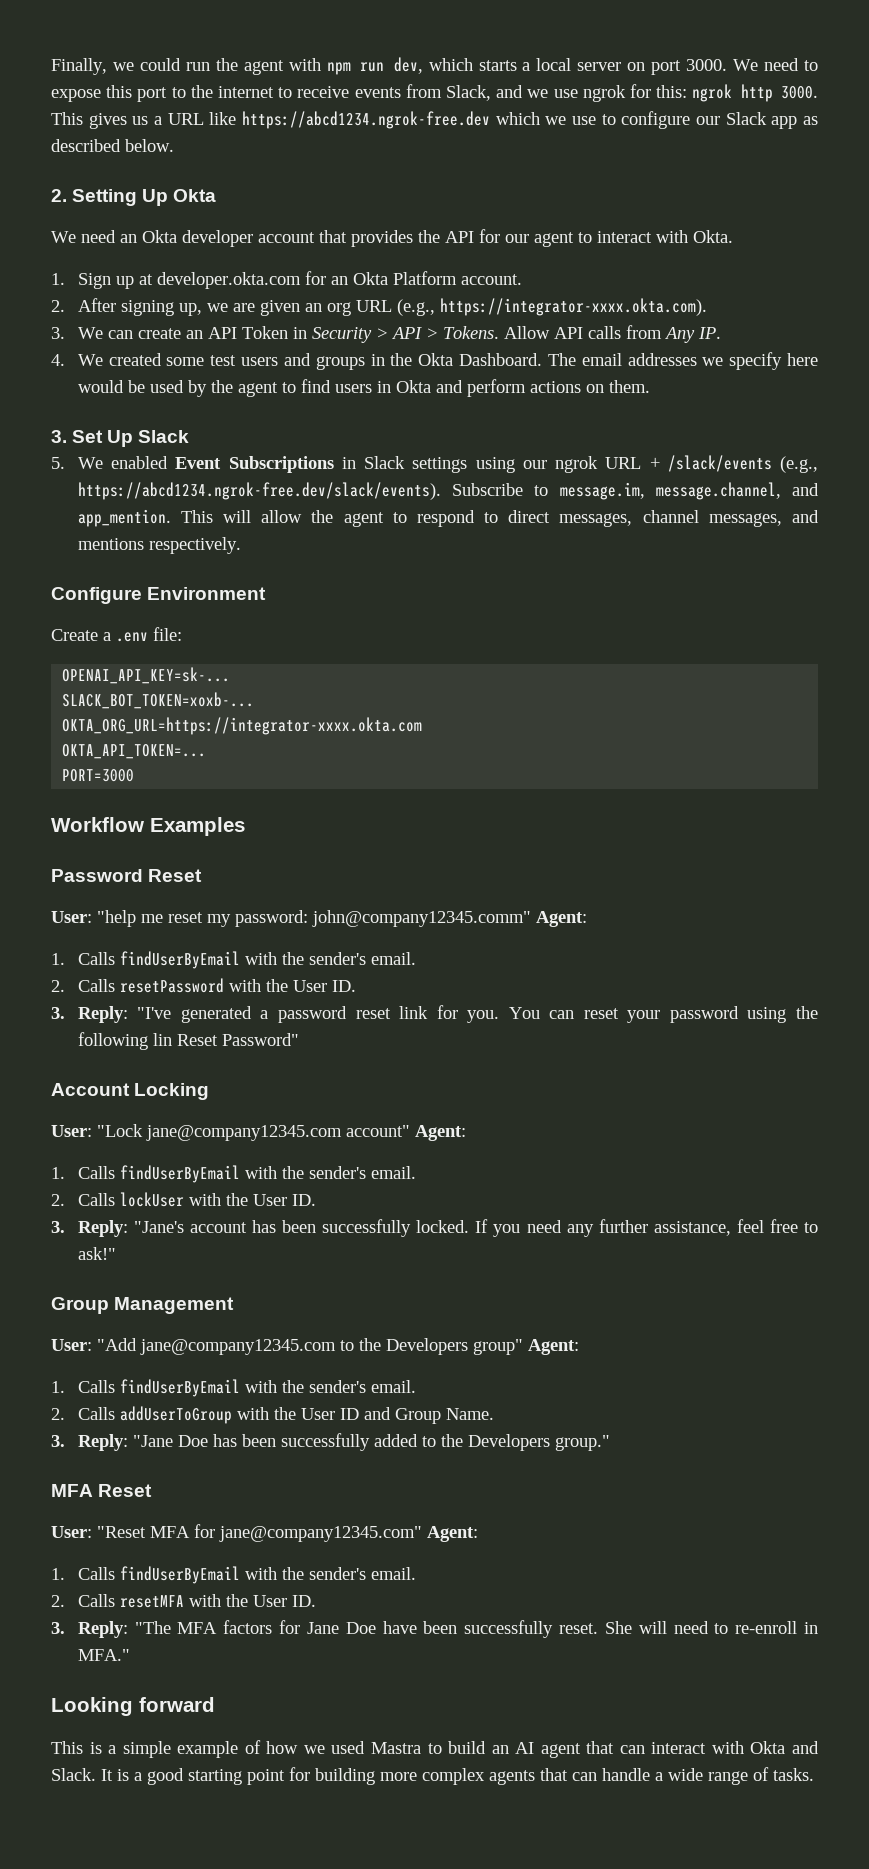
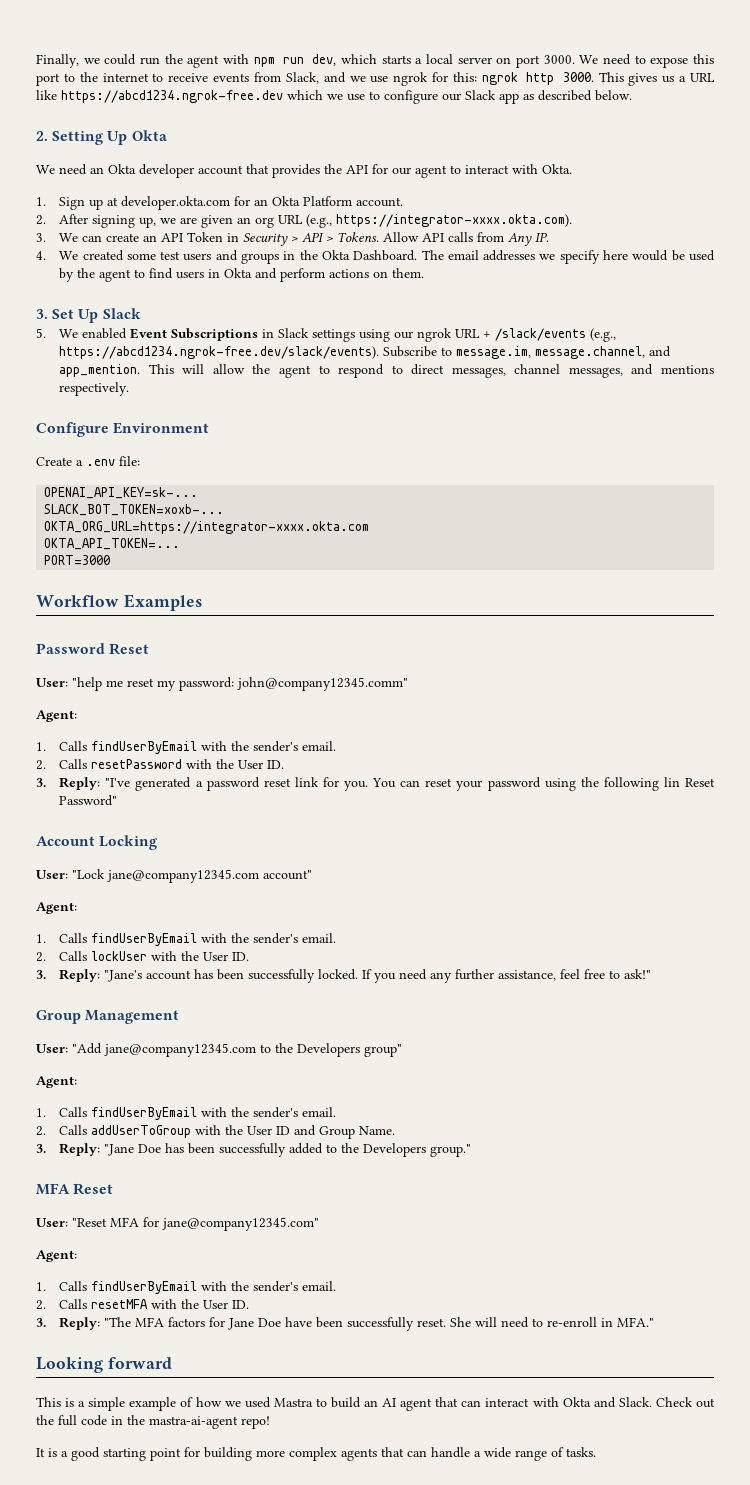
(531, 918) none -> (408, 684) //
(410, 1131) none -> (312, 875) //
(523, 1347) none -> (402, 1050) //
(422, 1534) none -> (319, 1224) //
(96, 1774) none -> [655,1397,715,1408] [36,1415,270,1429] Check out the full code in the mastra-ai-agent repo! //

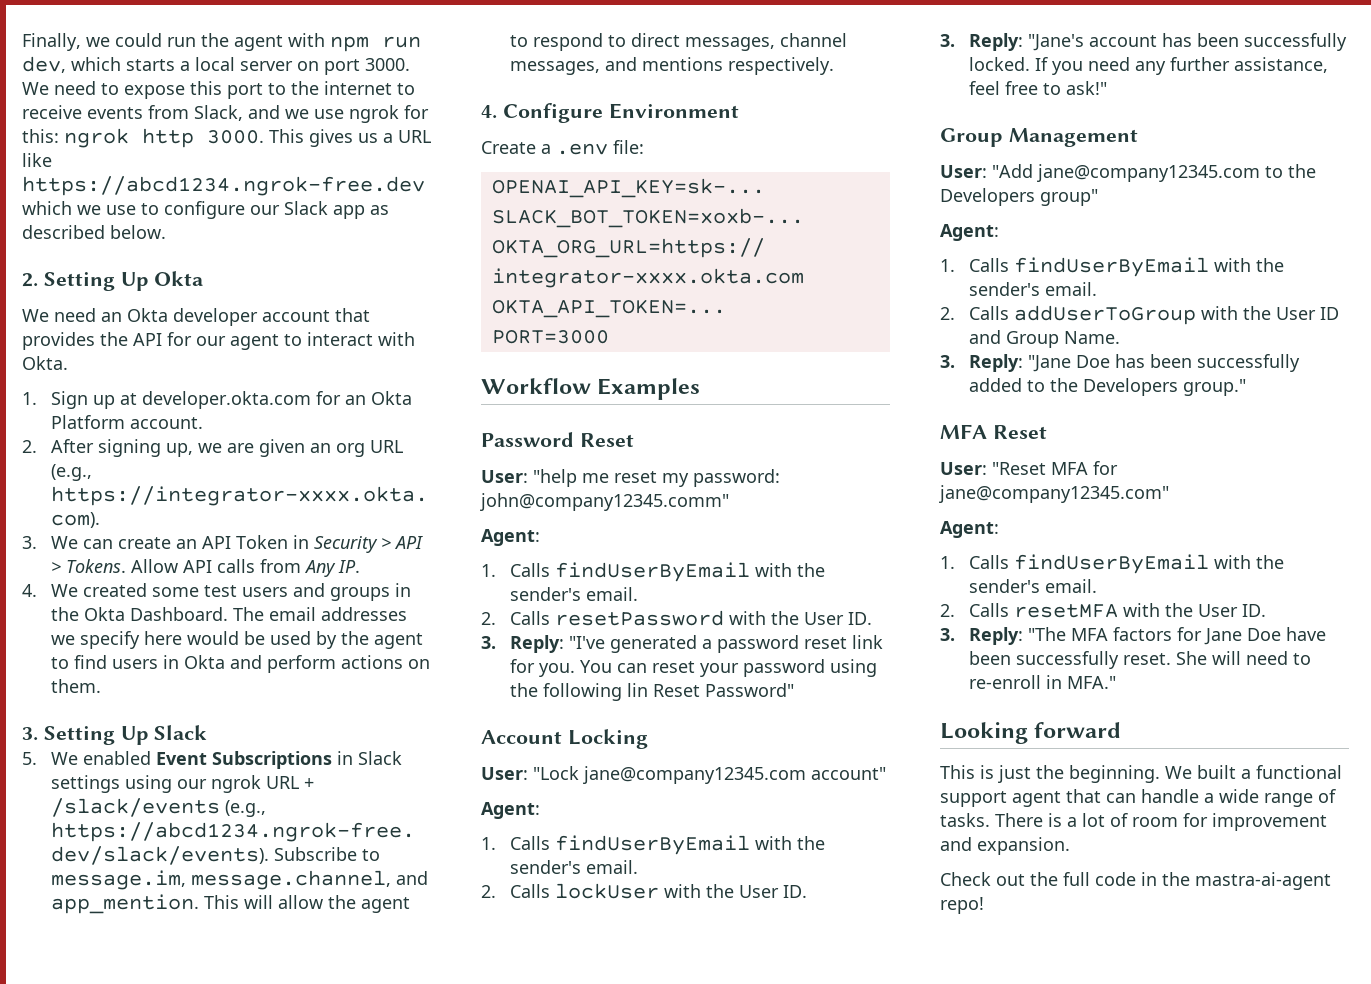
[52,309,75,319] Set -> [43,726,115,745] Setting
(130, 389) none -> [481,105,497,119] 4.
[78,1397,652,1411] a simple example of how we used Mastra to build an AI agent that can interact with Okta and Slack. -> [998,765,1342,783] [940,789,1336,807] [940,813,1327,831] [940,837,1070,855] just the beginning. We built a functional support agent that can handle a wide range of tasks. There is a lot of room for improvement and expansion. //
[36,1447,596,1461] // It is a good starting point for building more complex agents that can handle a wide range of tasks. -> (984, 905) none

